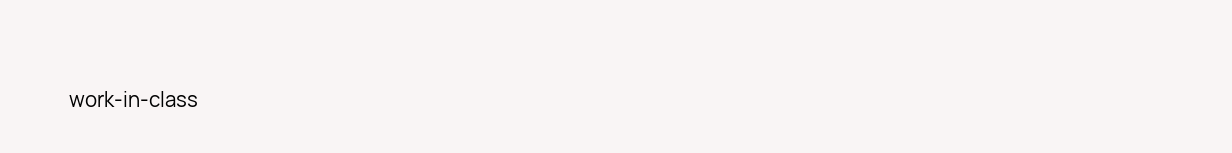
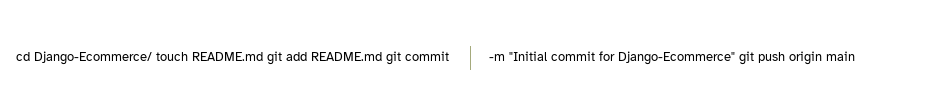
[69,91,198,107] work-in-class -> [16,51,855,65] cd Django-Ecommerce/ touch README.md git add README.md git commit -m "Initial commit for Django-Ecommerce" git push origin main

